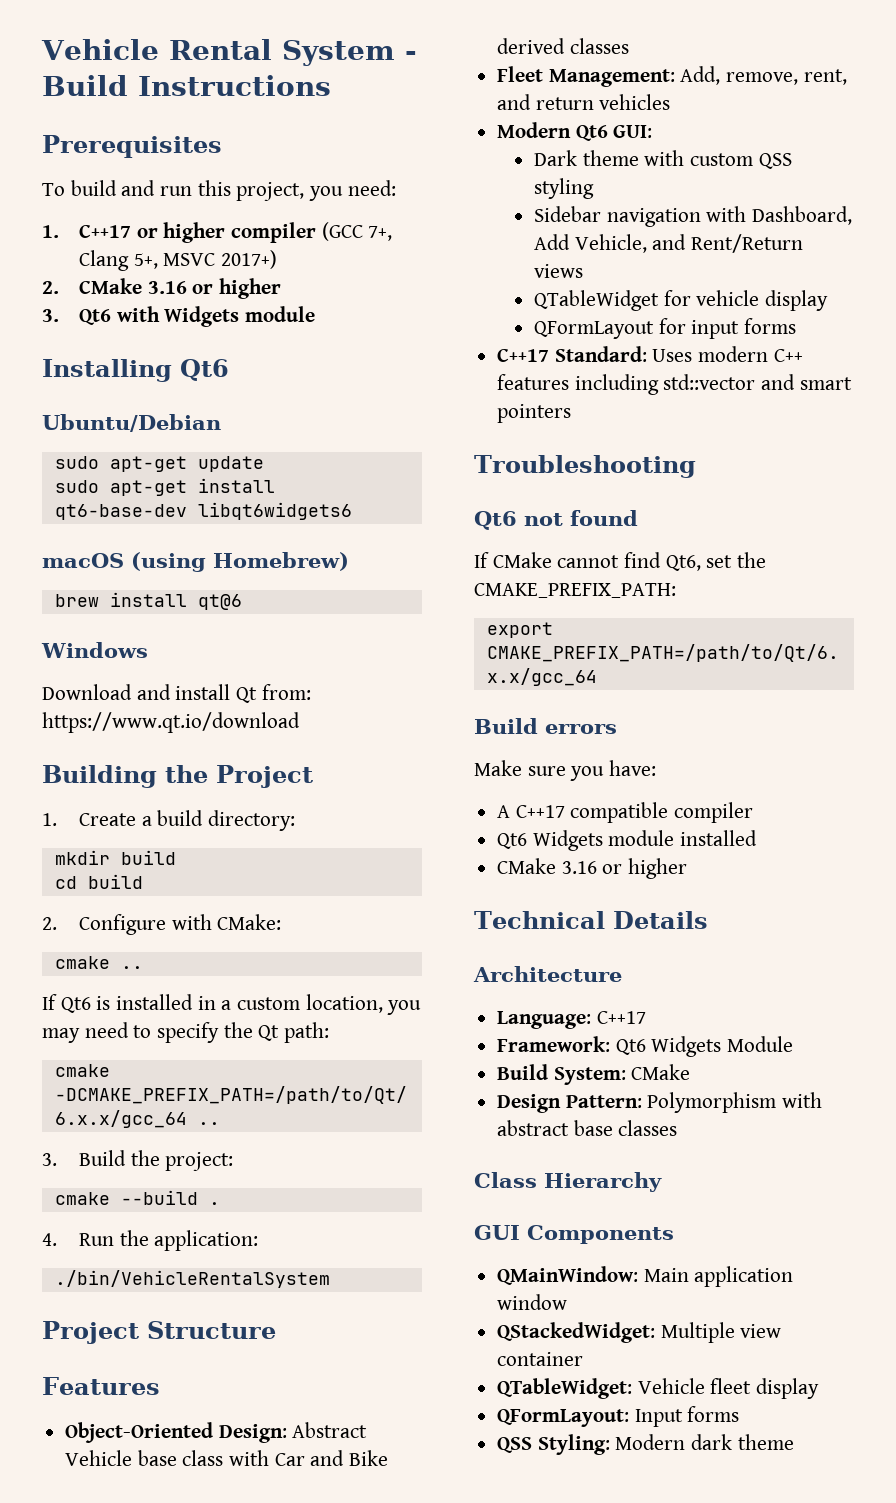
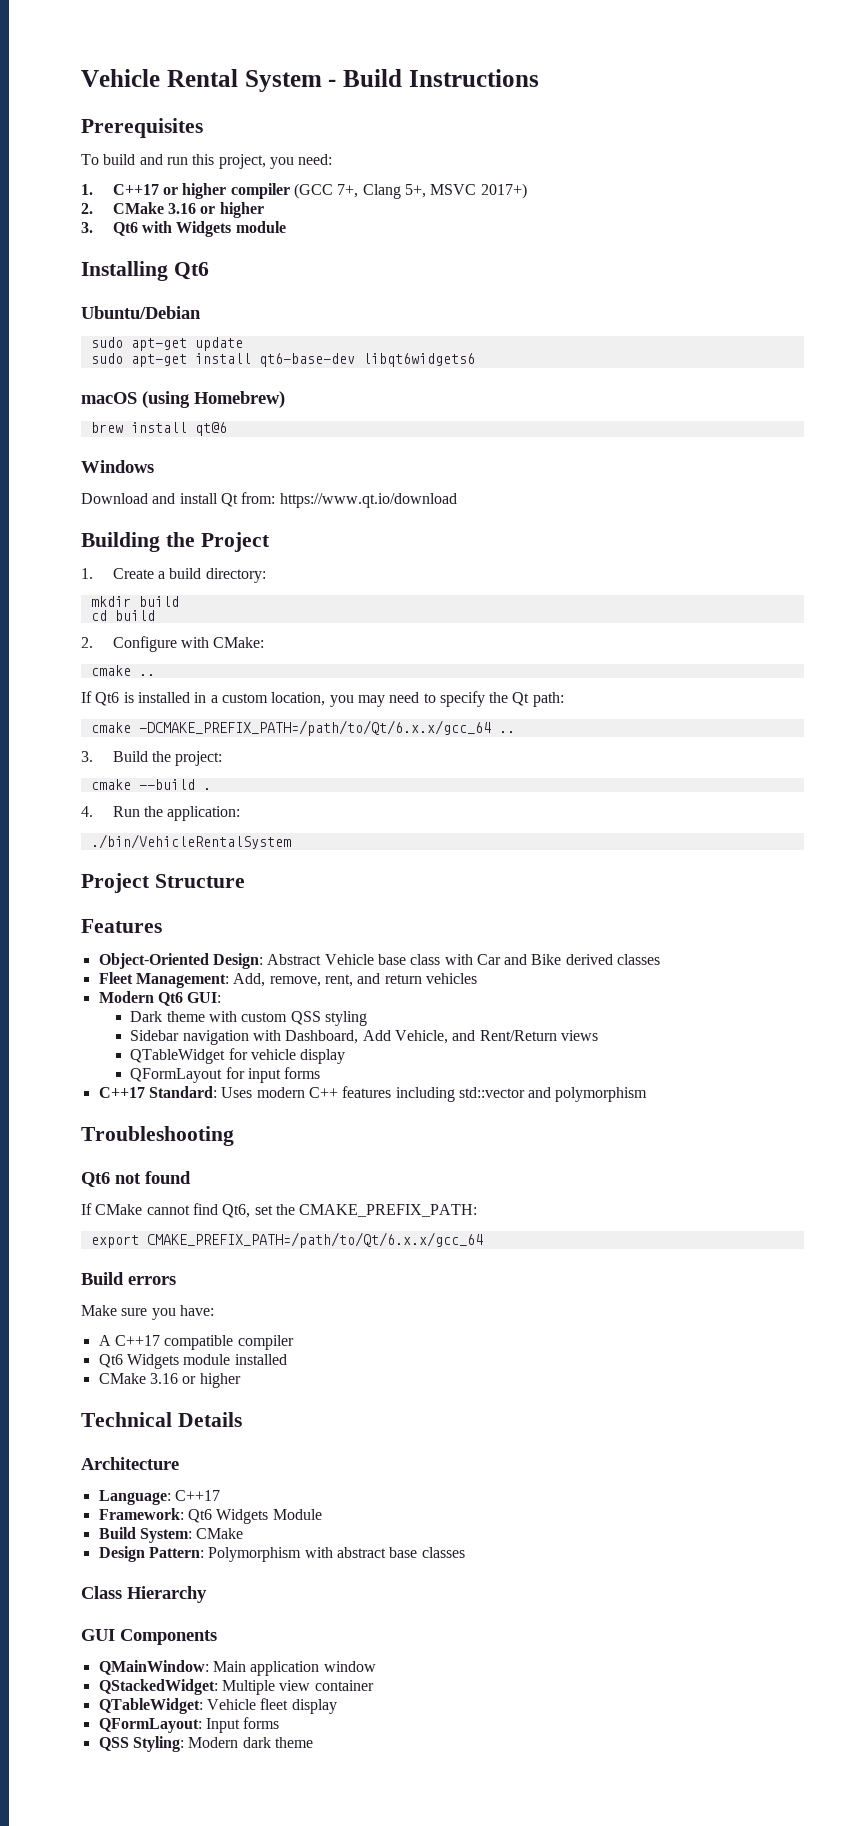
[799,377,852,390] [497,404,572,423] smart pointers -> [555,1087,648,1102] polymorphism

